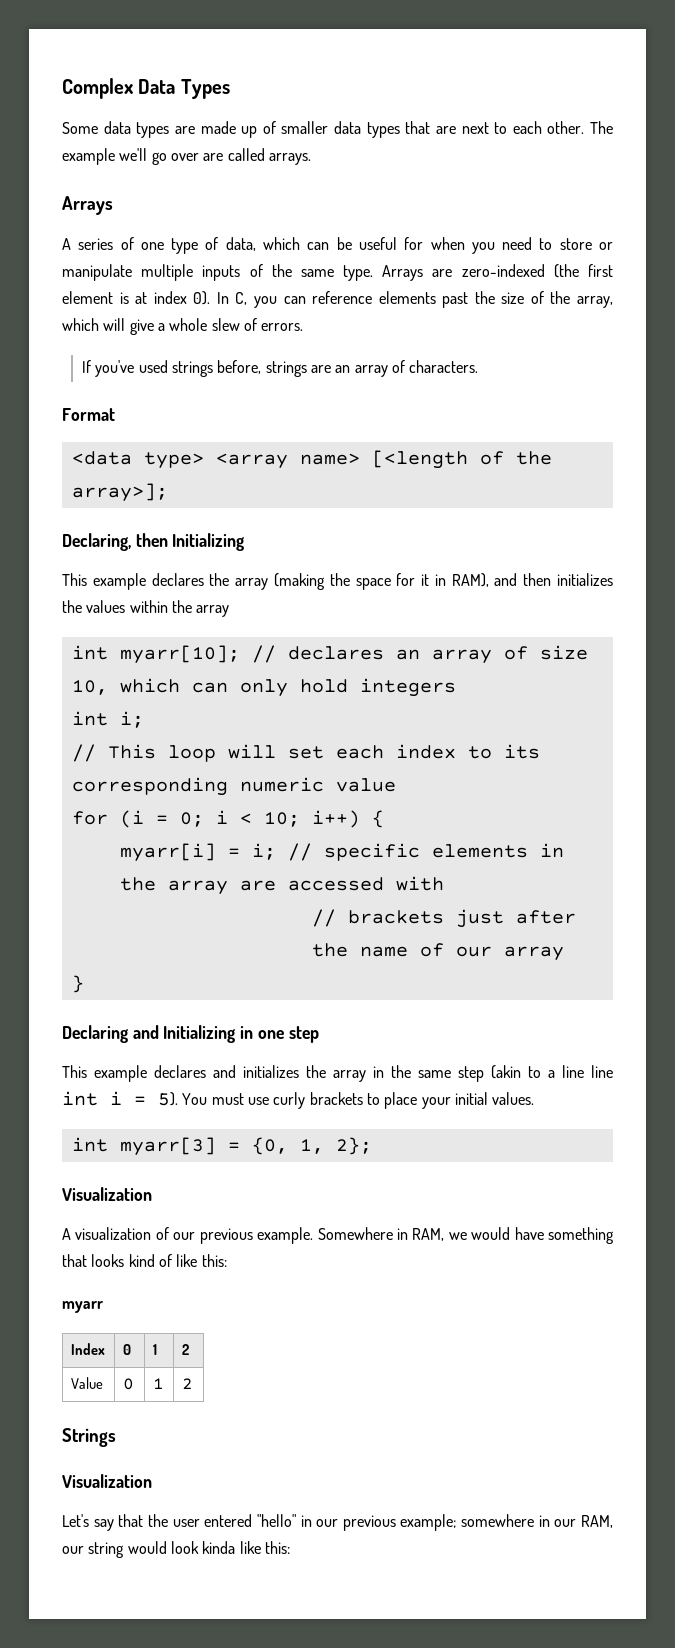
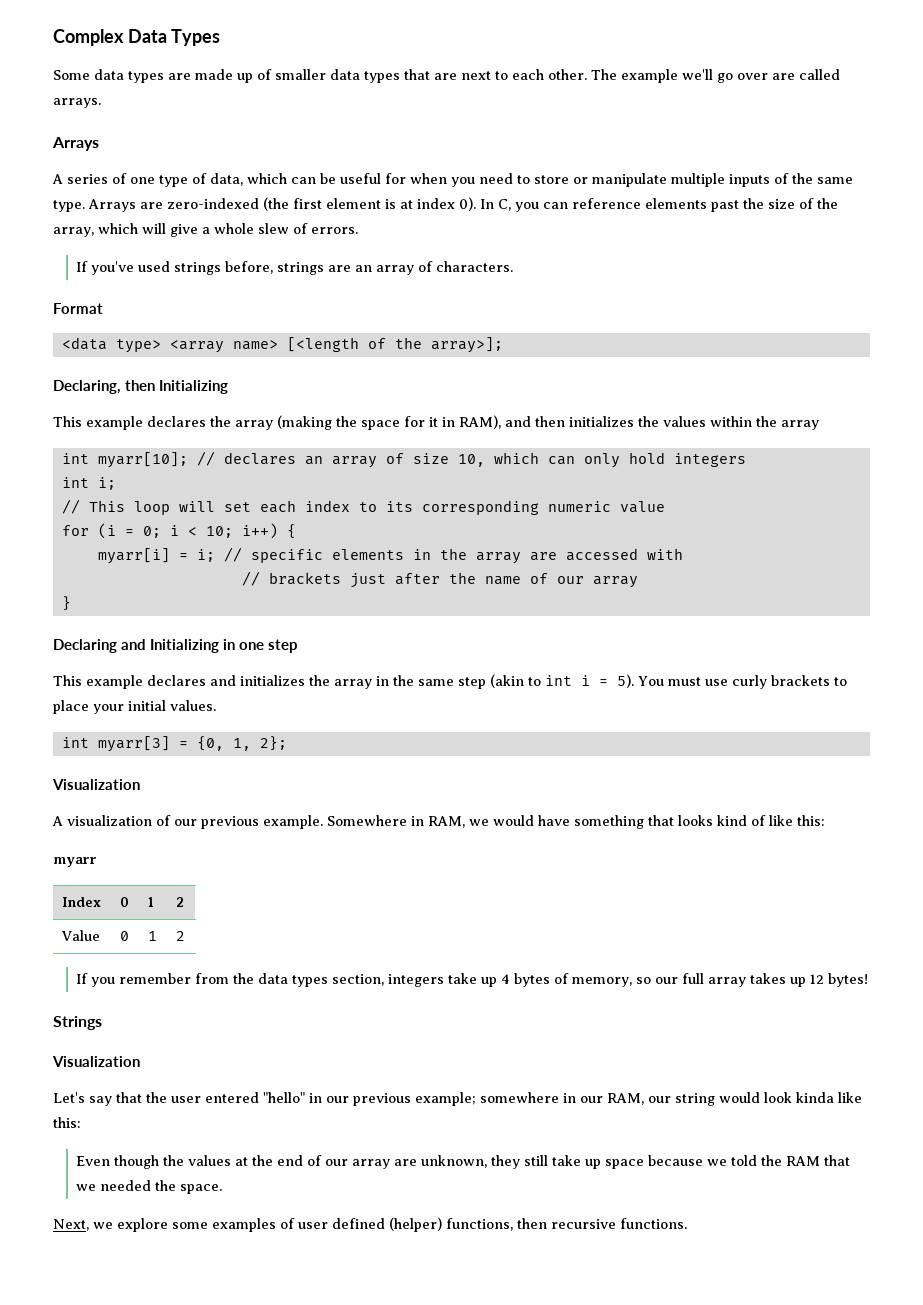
[548,1065,613,1078] a line line -> (541, 681) none
(193, 1383) none -> [76,973,869,987] // If you remember from the data types section, integers take up 4 bytes of memory, so our full array takes up 12 bytes!
(290, 1547) none -> [76,1155,851,1169] [76,1180,223,1194] [53,1217,687,1232] // Even though the values at the end of our array are unknown, they still take up space because we told the RAM that we needed the space. // Next, we explore some examples of user defined (helper) functions, then recursive functions.

